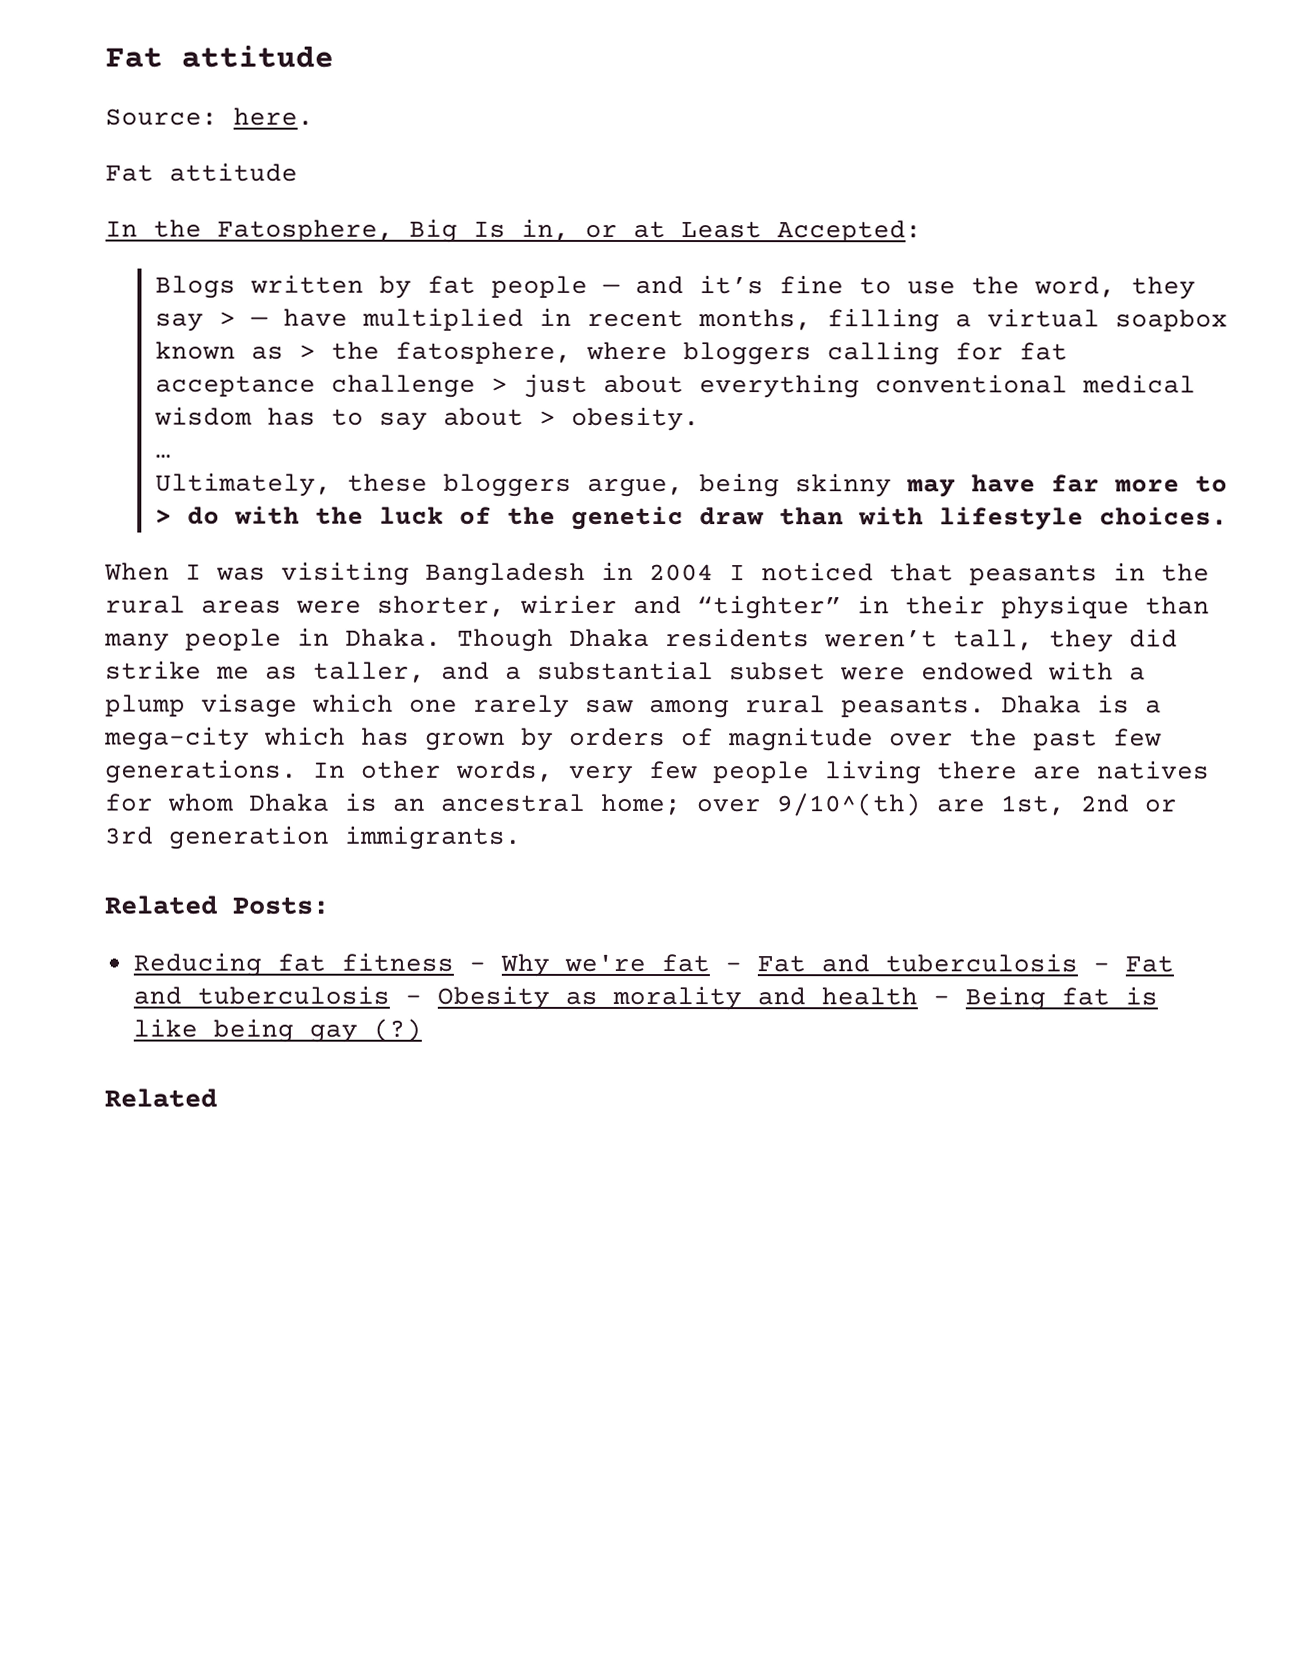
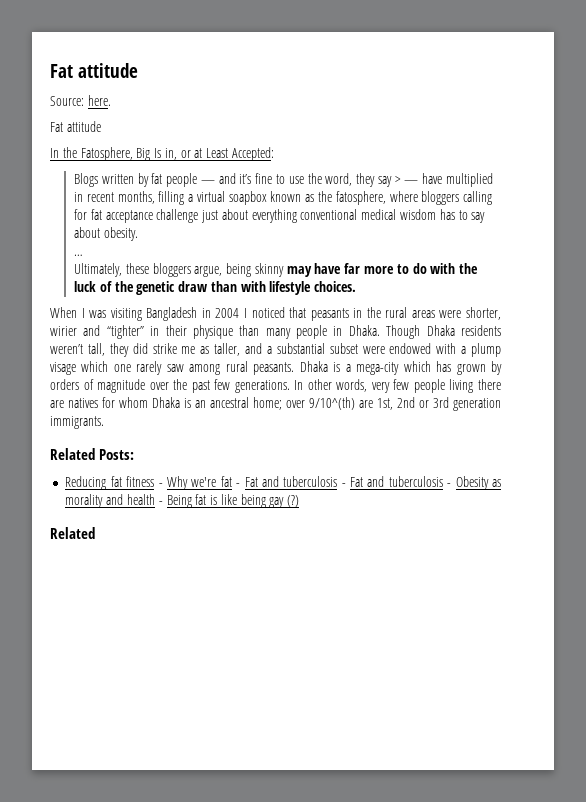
[298,344,316,359] > -> (315, 198) none
[490,377,508,392] > -> (199, 216) none
[538,410,556,425] > -> (100, 232) none
[154,509,172,524] > -> (409, 269) none

